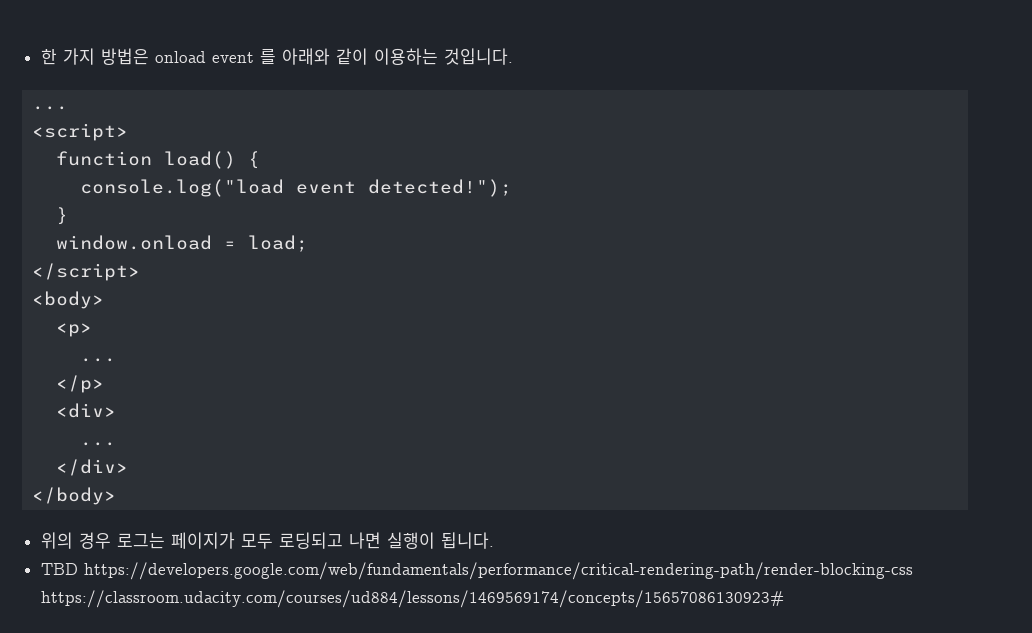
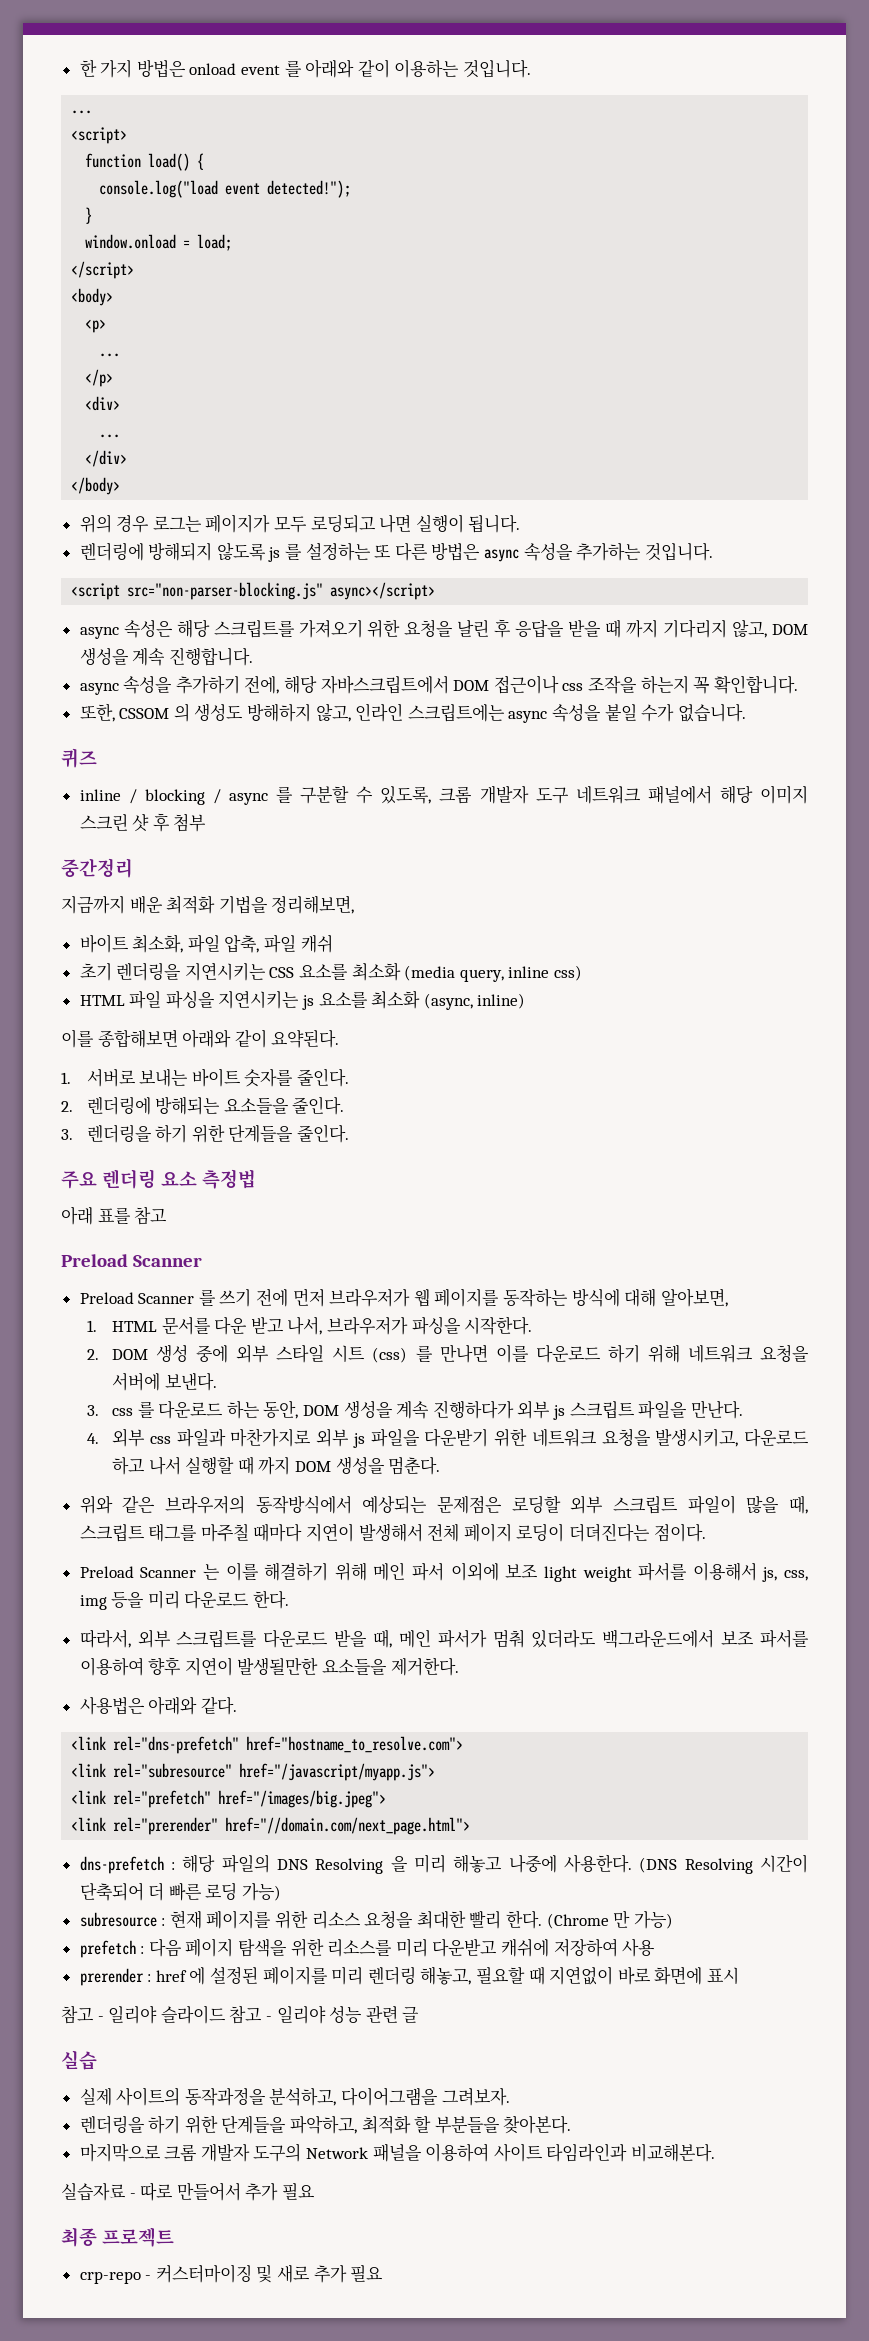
[40,562,913,580] [40,590,784,608] TBD https://developers.google.com/web/fundamentals/performance/critical-rendering-path/render-blocking-css https://classroom.udacity.com/courses/ud884/lessons/1469569174/concepts/15657086130923# -> [79,542,713,562] [71,582,436,600] [79,619,809,639] [79,647,253,666] [79,675,798,695] [79,703,746,723] [61,748,97,768] [79,785,808,805] [79,813,207,832] [61,858,133,878] [61,895,355,914] [79,934,333,953] [79,962,583,982] [79,990,526,1010] [61,1029,340,1048] [61,1068,349,1087] [61,1096,345,1115] [61,1124,349,1143] [61,1169,256,1189] [61,1206,168,1225] [61,1254,202,1267] [79,1288,728,1307] [86,1316,533,1335] [86,1344,809,1363] [112,1372,217,1391] [86,1400,743,1420] [86,1428,809,1448] [112,1456,441,1475] [79,1495,808,1514] [79,1523,706,1542] [79,1562,809,1582] [79,1590,290,1610] [79,1629,810,1648] [79,1657,459,1676] [79,1696,237,1715] [71,1736,464,1754] [71,1763,436,1781] [71,1790,387,1808] [71,1817,471,1835] [79,1854,808,1874] [79,1882,282,1901] [79,1910,673,1929] [79,1938,656,1958] [79,1966,739,1986] [61,2005,420,2024] [61,2050,97,2070] [79,2087,510,2106] [79,2115,572,2134] [79,2143,716,2162] [61,2182,315,2201] [61,2227,174,2247] [79,2264,384,2284] 렌더링에 방해되지 않도록 js 를 설정하는 또 다른 방법은 async 속성을 추가하는 것입니다. // <script src="non-parser-blocking.js" async></script> // async 속성은 해당 스크립트를 가져오기 위한 요청을 날린 후 응답을 받을 때 까지 기다리지 않고, DOM 생성을 계속 진행합니다. // async 속성을 추가하기 전에, 해당 자바스크립트에서 DOM 접근이나 css 조작을 하는지 꼭 확인합니다. // 또한, CSSOM 의 생성도 방해하지 않고, 인라인 스크립트에는 async 속성을 붙일 수가 없습니다. // 퀴즈 // inline / blocking / async 를 구분할 수 있도록, 크롬 개발자 도구 네트워크 패널에서 해당 이미지 스크린 샷 후 첨부 // 중간정리 // 지금까지 배운 최적화 기법을 정리해보면, // 바이트 최소화, 파일 압축, 파일 캐쉬 // 초기 렌더링을 지연시키는 CSS 요소를 최소화 (media query, inline css) // HTML 파일 파싱을 지연시키는 js 요소를 최소화 (async, inline) // 이를 종합해보면 아래와 같이 요약된다. // 1. 서버로 보내는 바이트 숫자를 줄인다. // 2. 렌더링에 방해되는 요소들을 줄인다. // 3. 렌더링을 하기 위한 단계들을 줄인다. // 주요 렌더링 요소 측정법 // 아래 표를 참고 // Preload Scanner // Preload Scanner 를 쓰기 전에 먼저 브라우저가 웹 페이지를 동작하는 방식에 대해 알아보면, // 1. HTML 문서를 다운 받고 나서, 브라우저가 파싱을 시작한다. // 2. DOM 생성 중에 외부 스타일 시트 (css) 를 만나면 이를 다운로드 하기 위해 네트워크 요청을 서버에 보낸다. // 3. css 를 다운로드 하는 동안, DOM 생성을 계속 진행하다가 외부 js 스크립트 파일을 만난다. // 4. 외부 css 파일과 마찬가지로 외부 js 파일을 다운받기 위한 네트워크 요청을 발생시키고, 다운로드 하고 나서 실행할 때 까지 DOM 생성을 멈춘다. // 위와 같은 브라우저의 동작방식에서 예상되는 문제점은 로딩할 외부 스크립트 파일이 많을 때, 스크립트 태그를 마주칠 때마다 지연이 발생해서 전체 페이지 로딩이 더뎌진다는 점이다. // Preload Scanner 는 이를 해결하기 위해 메인 파서 이외에 보조 light weight 파서를 이용해서 js, css, img 등을 미리 다운로드 한다. // 따라서, 외부 스크립트를 다운로드 받을 때, 메인 파서가 멈춰 있더라도 백그라운드에서 보조 파서를 이용하여 향후 지연이 발생될만한 요소들을 제거한다. // 사용법은 아래와 같다. // <link rel="dns-prefetch" href="hostname_to_resolve.com"> // <link rel="subresource" href="/javascript/myapp.js"> // <link rel="prefetch" href="/images/big.jpeg"> // <link rel="prerender" href="//domain.com/next_page.html"> // dns-prefetch : 해당 파일의 DNS Resolving 을 미리 해놓고 나중에 사용한다. (DNS Resolving 시간이 단축되어 더 빠른 로딩 가능) // subresource : 현재 페이지를 위한 리소스 요청을 최대한 빨리 한다. (Chrome 만 가능) // prefetch : 다음 페이지 탐색을 위한 리소스를 미리 다운받고 캐쉬에 저장하여 사용 // prerender : href 에 설정된 페이지를 미리 렌더링 해놓고, 필요할 때 지연없이 바로 화면에 표시 // 참고 - 일리야 슬라이드 참고 - 일리야 성능 관련 글 // 실습 // 실제 사이트의 동작과정을 분석하고, 다이어그램을 그려보자. // 렌더링을 하기 위한 단계들을 파악하고, 최적화 할 부분들을 찾아본다. // 마지막으로 크롬 개발자 도구의 Network 패널을 이용하여 사이트 타임라인과 비교해본다. // 실습자료 - 따로 만들어서 추가 필요 // 최종 프로젝트 // crp-repo - 커스터마이징 및 새로 추가 필요

